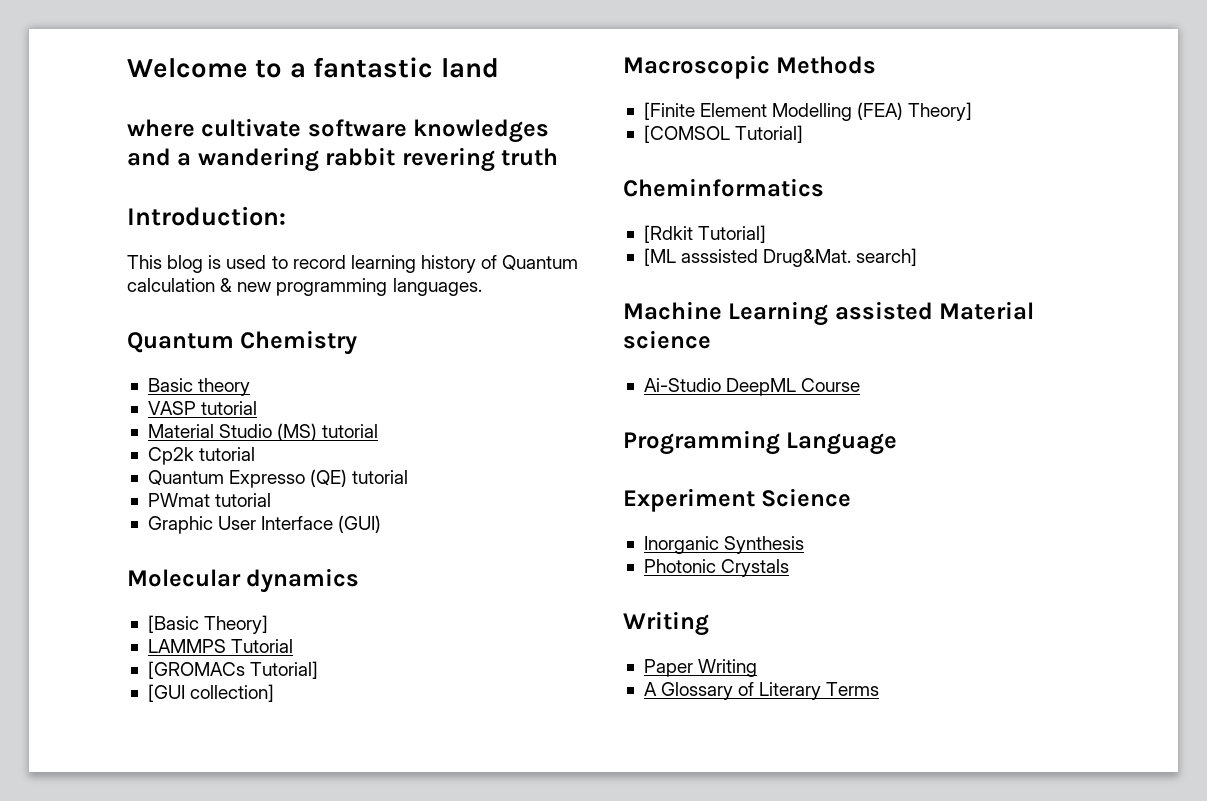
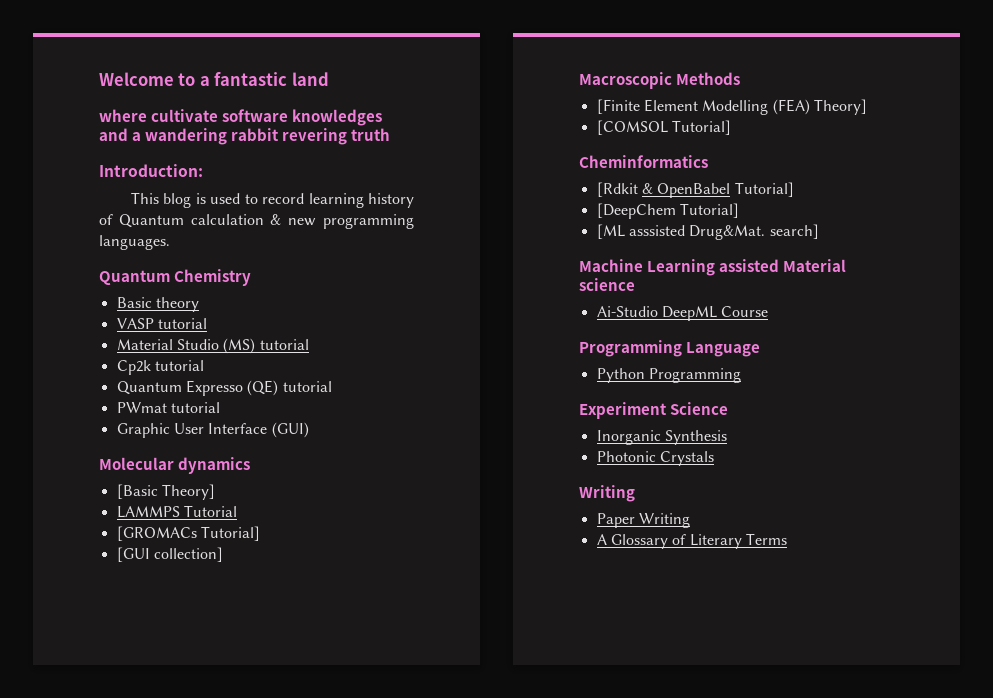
(693, 234) none -> [641,182,794,198] [596,203,676,219] & OpenBabel Tutorial] // [DeepChem
(898, 443) none -> [596,368,741,383] // Python Programming

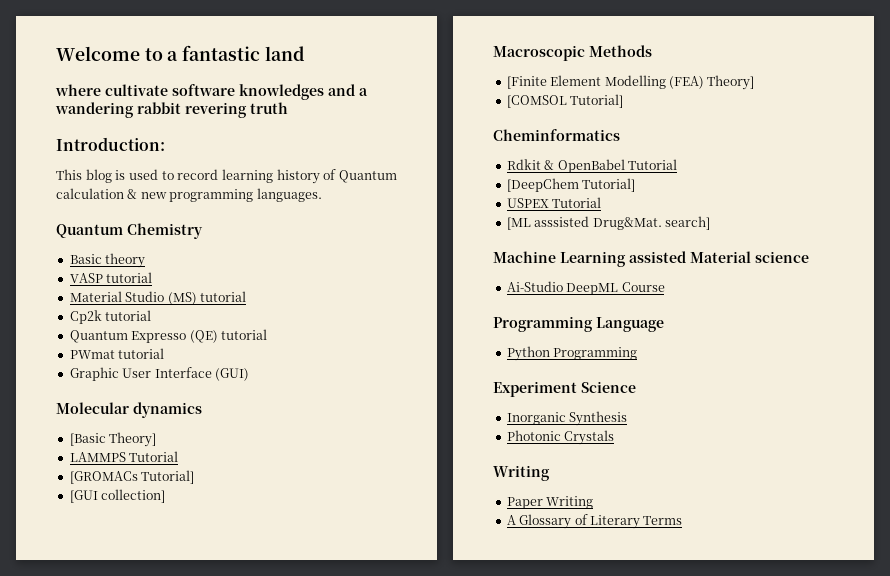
[596,182,638,197] [Rdkit -> [506,159,541,170] Rdkit
[734,182,794,197] Tutorial] -> [627,159,677,170] Tutorial
(739, 210) none -> [506,197,602,208] // USPEX Tutorial

